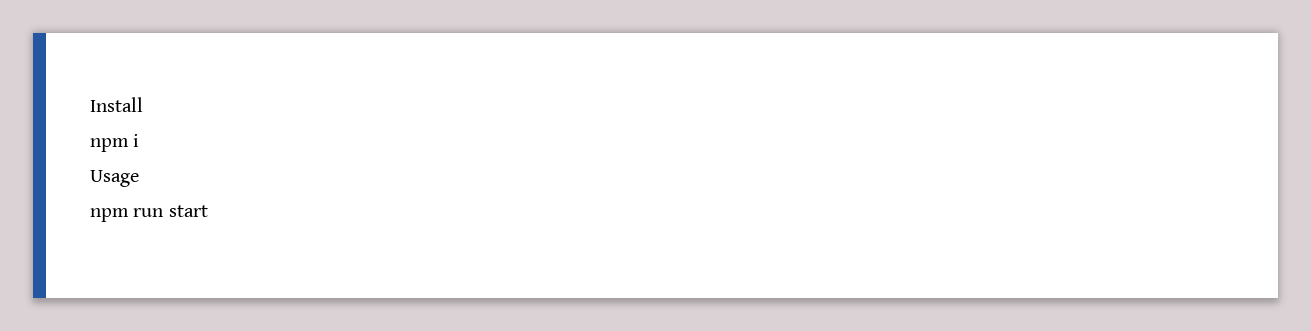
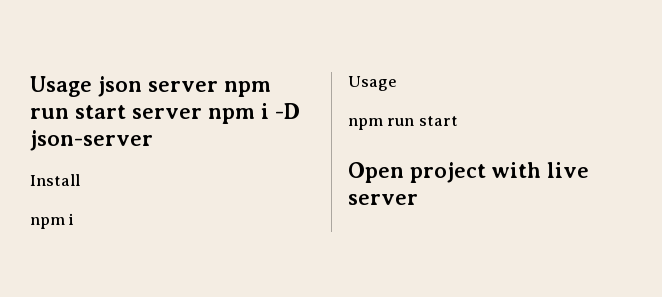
(90, 104) none -> [30,76,271,97] [30,103,300,124] [30,130,153,151] Usage json server npm run start server npm i -D json-server //
(208, 211) none -> [348,162,589,183] [348,194,418,205] // Open project with live server

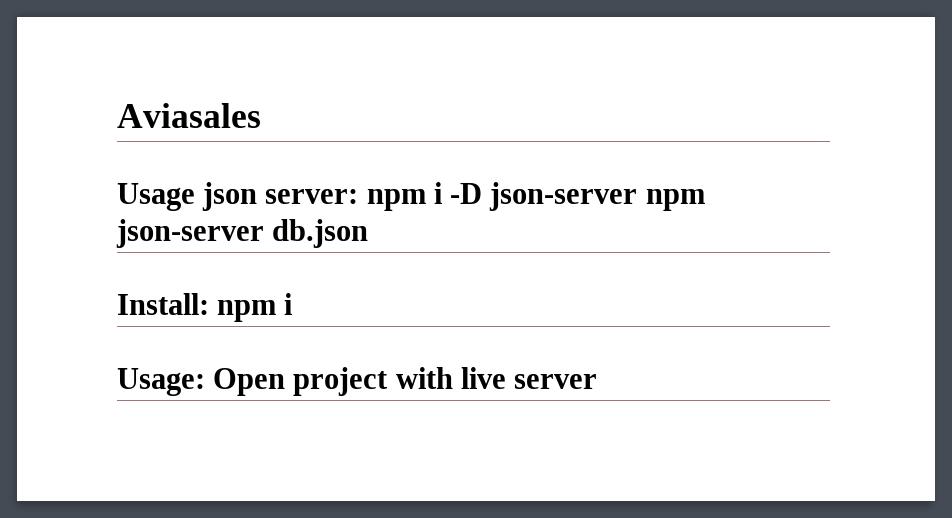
(30, 86) none -> [117,103,261,128] Aviasales //
[148,81,271,97] [30,105,202,119] server npm run start server -> [265,189,359,204] server:
[30,174,80,186] [30,213,75,229] [348,76,397,91] [348,116,458,130] // Install // npm i // Usage // npm run start // -> [645,189,705,211] [116,219,369,248] [117,293,294,322] [117,368,205,396] npm json-server db.json // Install: npm i // Usage:

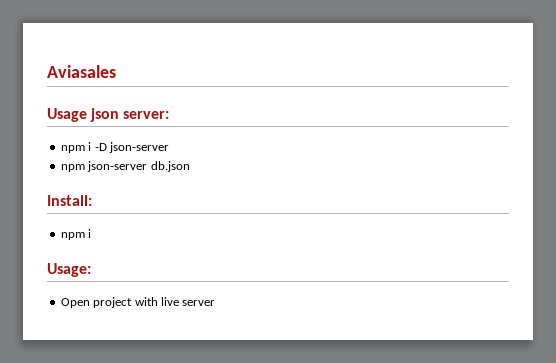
(359, 196) none -> (170, 115) //
(638, 196) none -> (169, 147) //
(209, 304) none -> (92, 200) //
(205, 382) none -> (91, 270) //

